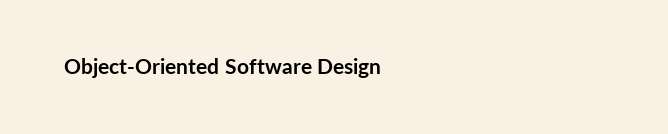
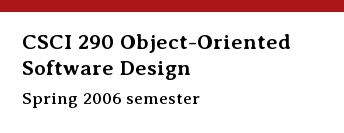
(64, 68) none -> [22,35,114,49] CSCI 290
(382, 68) none -> [22,92,201,108] // Spring 2006 semester

